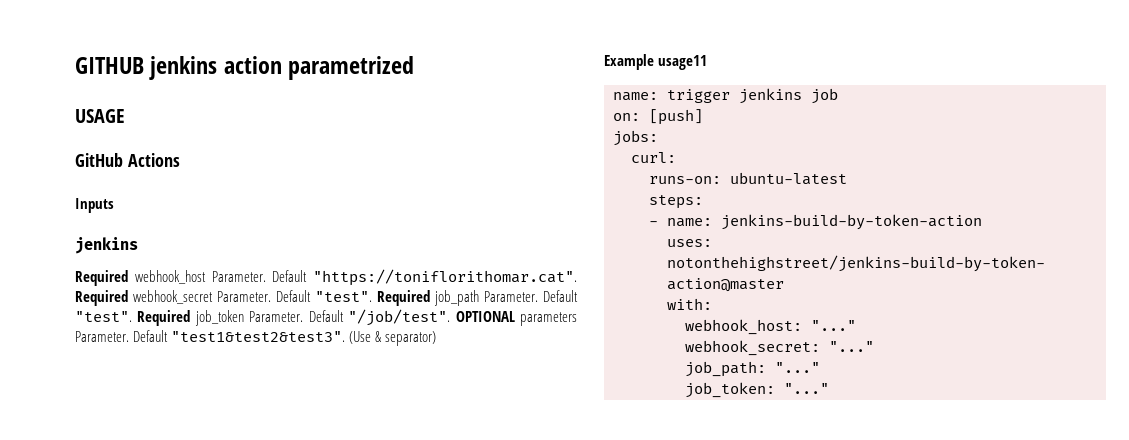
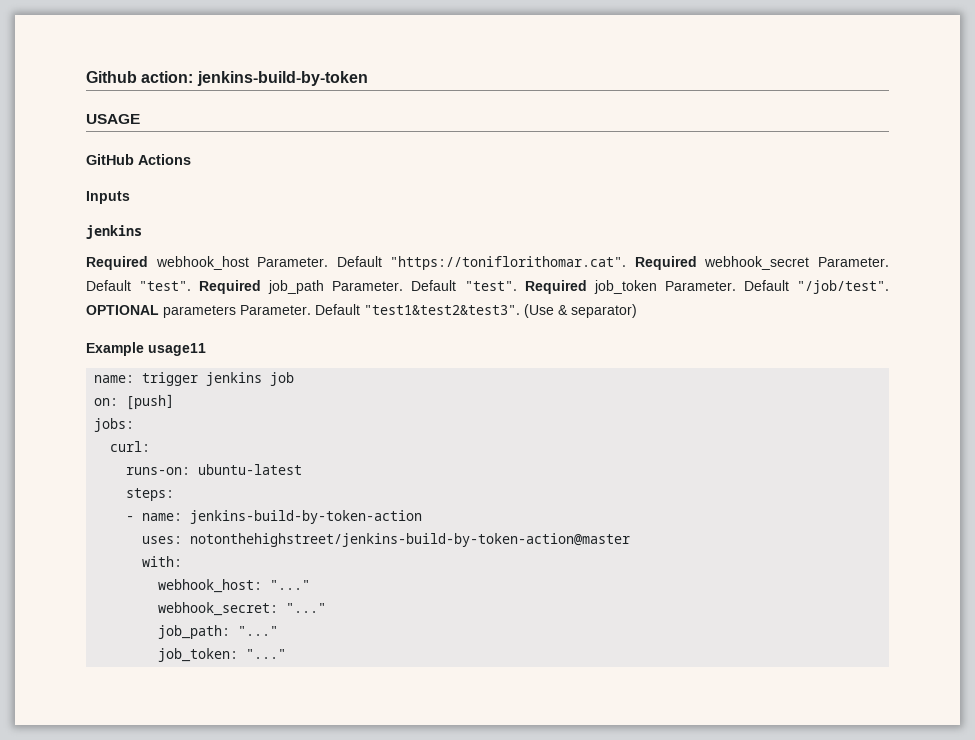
[75,56,415,80] GITHUB jenkins action parametrized -> [86,71,368,86] Github action: jenkins-build-by-token

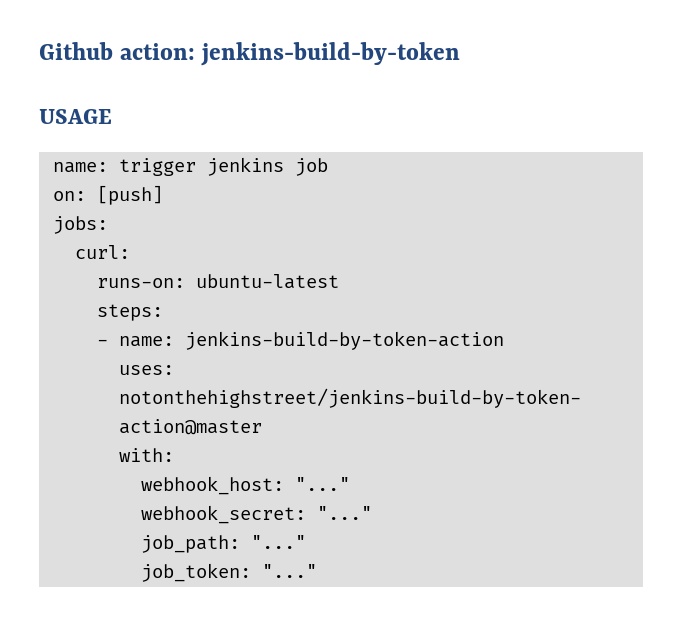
[86,154,191,165] [86,191,130,204] [86,225,142,239] [86,256,889,270] [86,280,889,294] [86,304,637,318] [86,342,206,356] // GitHub Actions // Inputs // jenkins // Required webhook_host Parameter. Default "https://toniflorithomar.cat". Required webhook_secret Parameter. Default "test". Required job_path Parameter. Default "test". Required job_token Parameter. Default "/job/test". OPTIONAL parameters Parameter. Default "test1&test2&test3". (Use & separator) // Example usage11 -> (112, 116) none

